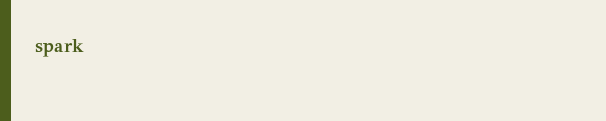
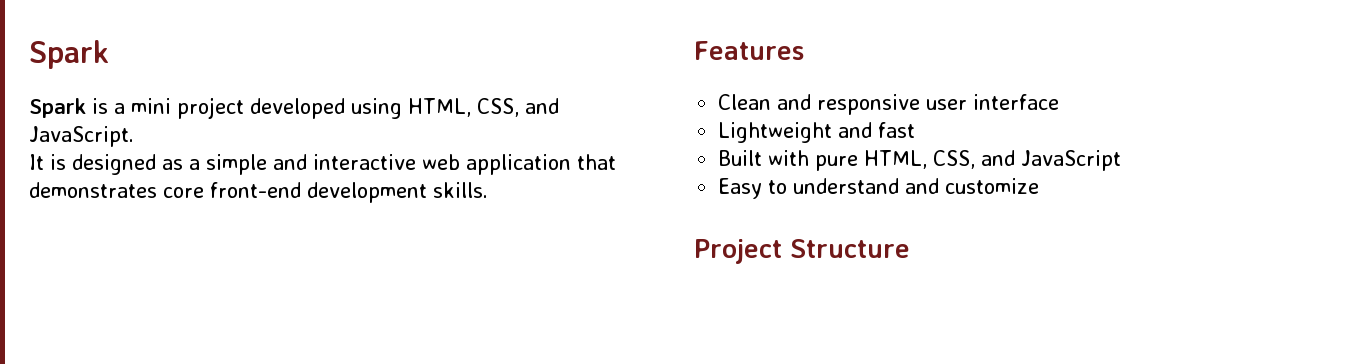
[35,39,84,57] spark -> [29,40,109,69] [29,97,559,119] [29,126,134,147] [29,154,616,175] [29,182,488,203] [694,41,804,60] [718,94,1060,115] [718,122,916,143] [718,150,1122,171] [718,178,1040,199] [694,239,910,264] Spark // Spark is a mini project developed using HTML, CSS, and JavaScript. // It is designed as a simple and interactive web application that demonstrates core front-end development skills. // Features // Clean and responsive user interface // Lightweight and fast // Built with pure HTML, CSS, and JavaScript // Easy to understand and customize // Project Structure

